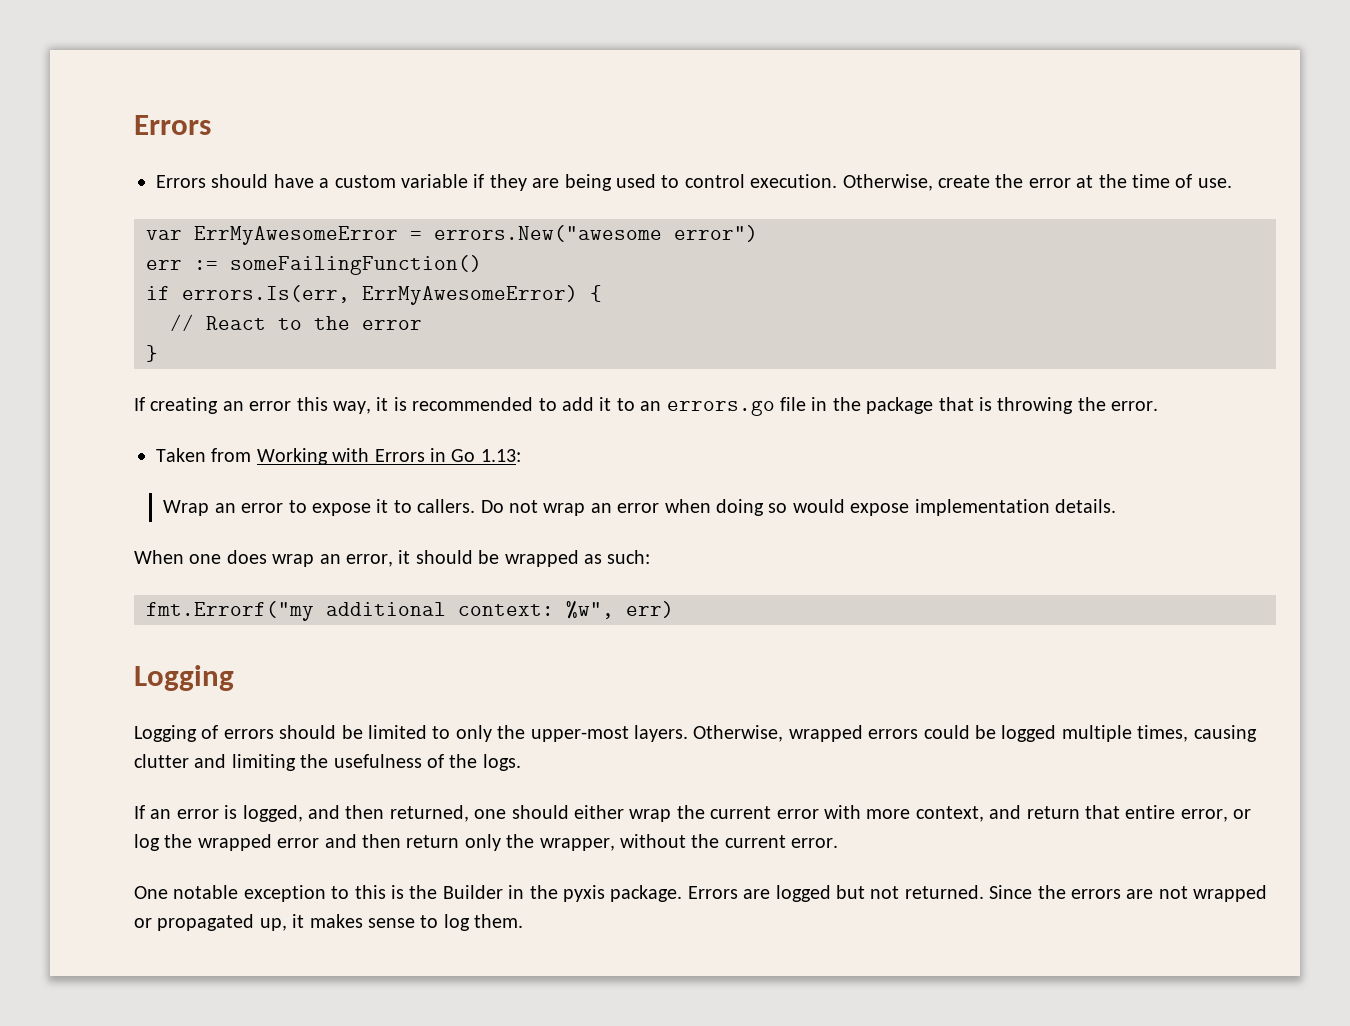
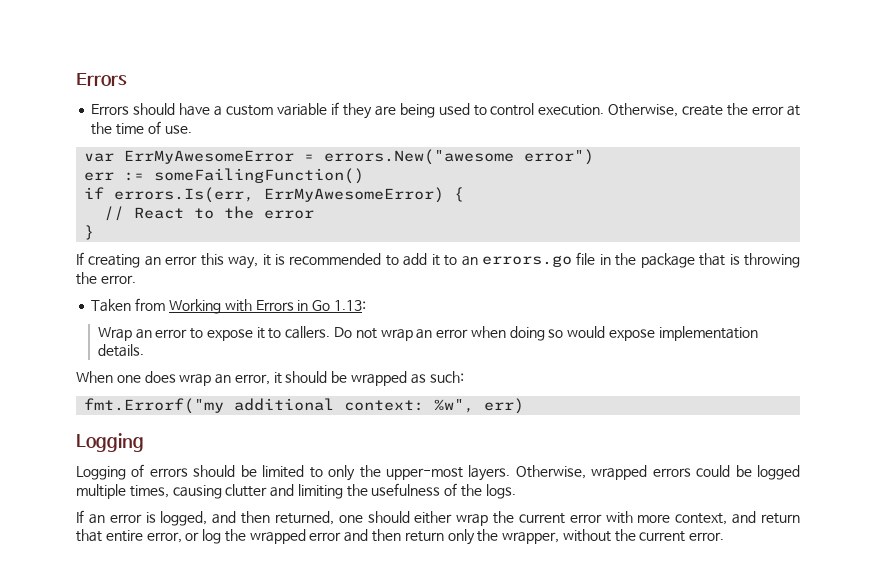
[134,885,1268,902] [134,914,524,931] // One notable exception to this is the Builder in the pyxis package. Errors are logged but not returned. Since the errors are not wrapped or propagated up, it makes sense to log them. -> (725, 536) none

